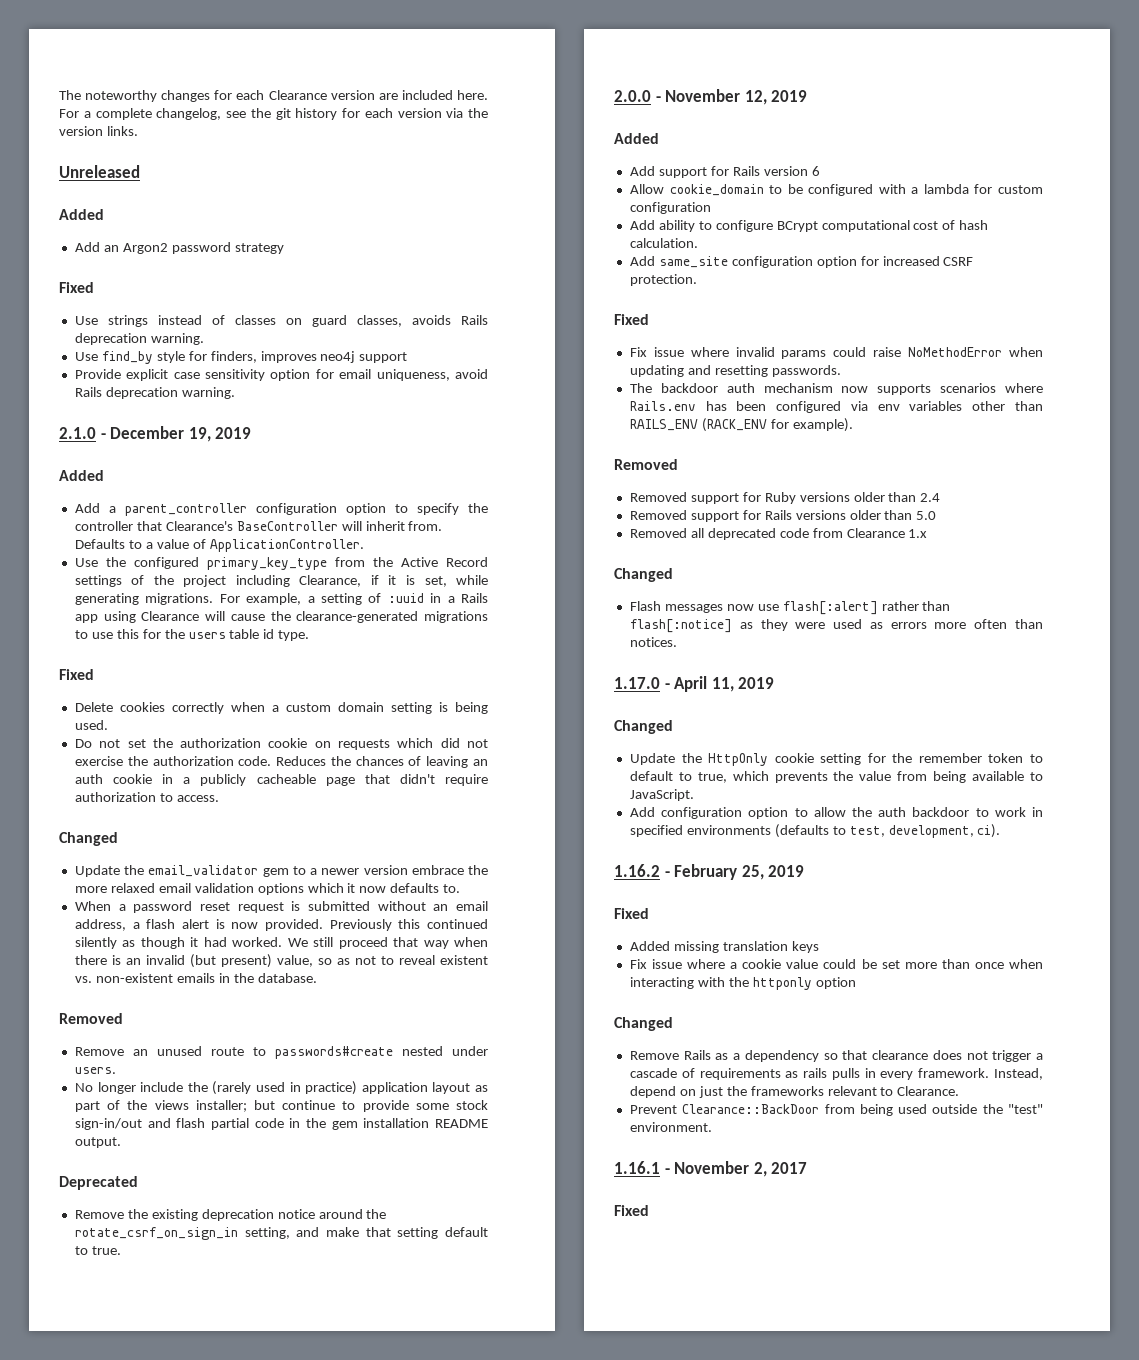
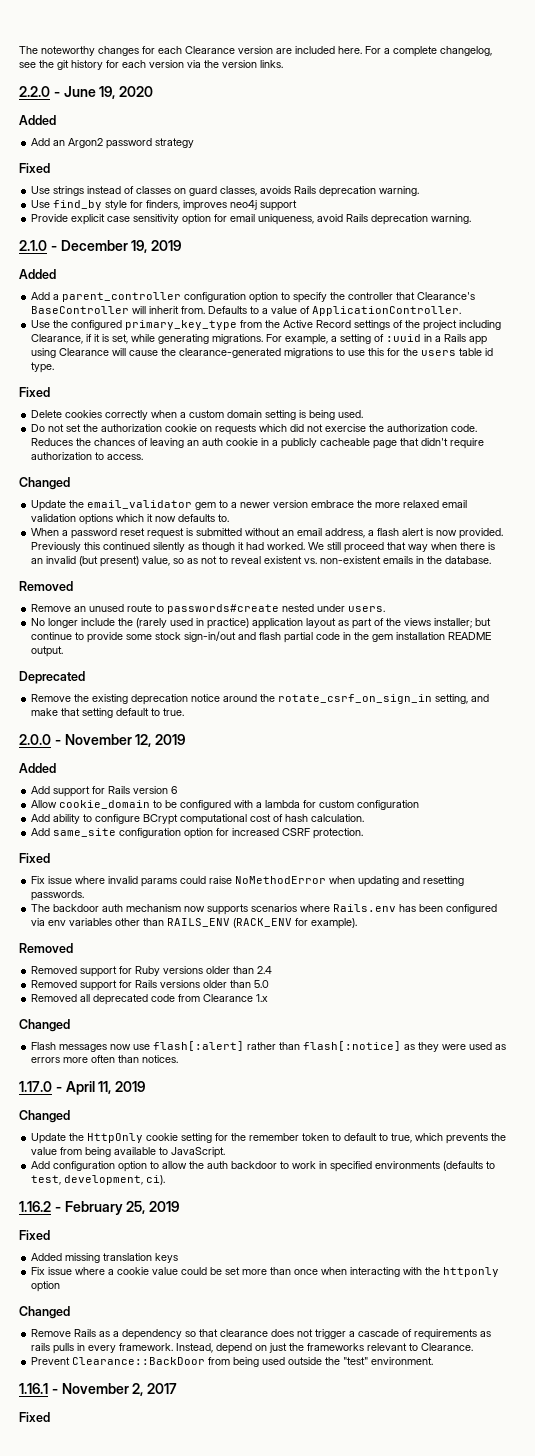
[59,165,140,178] Unreleased -> [19,86,154,99] 2.2.0 - June 19, 2020

